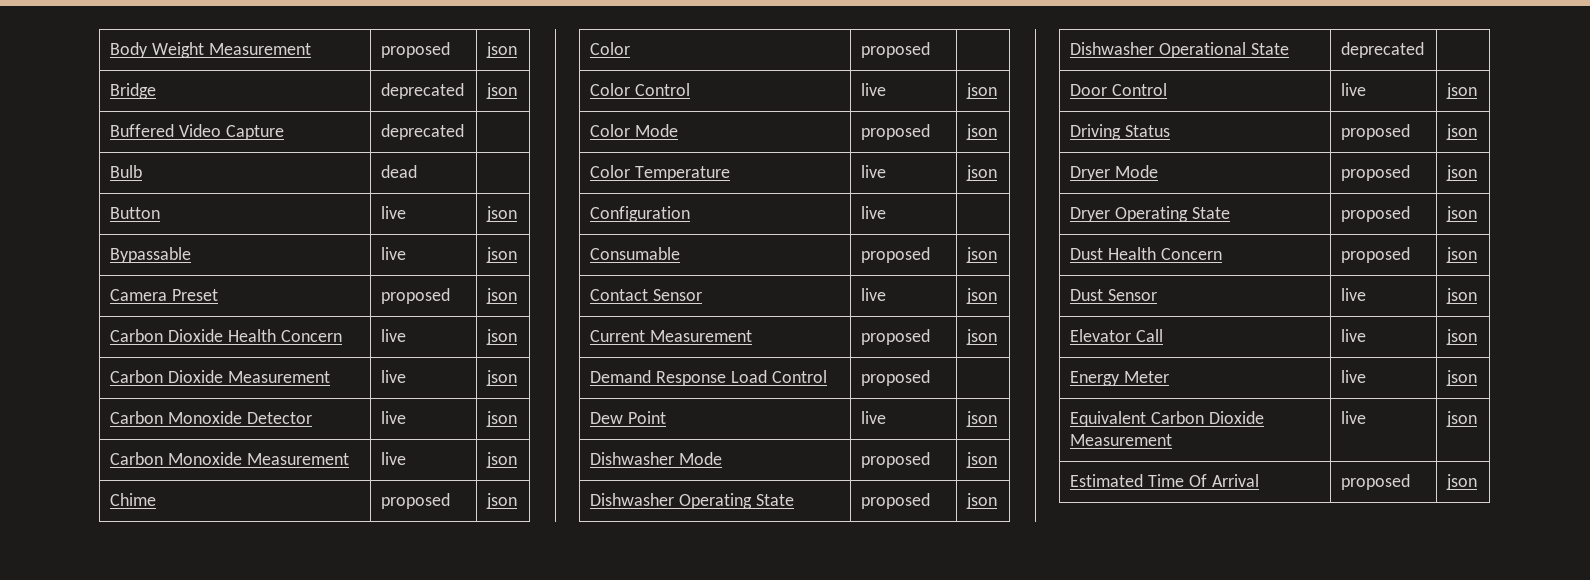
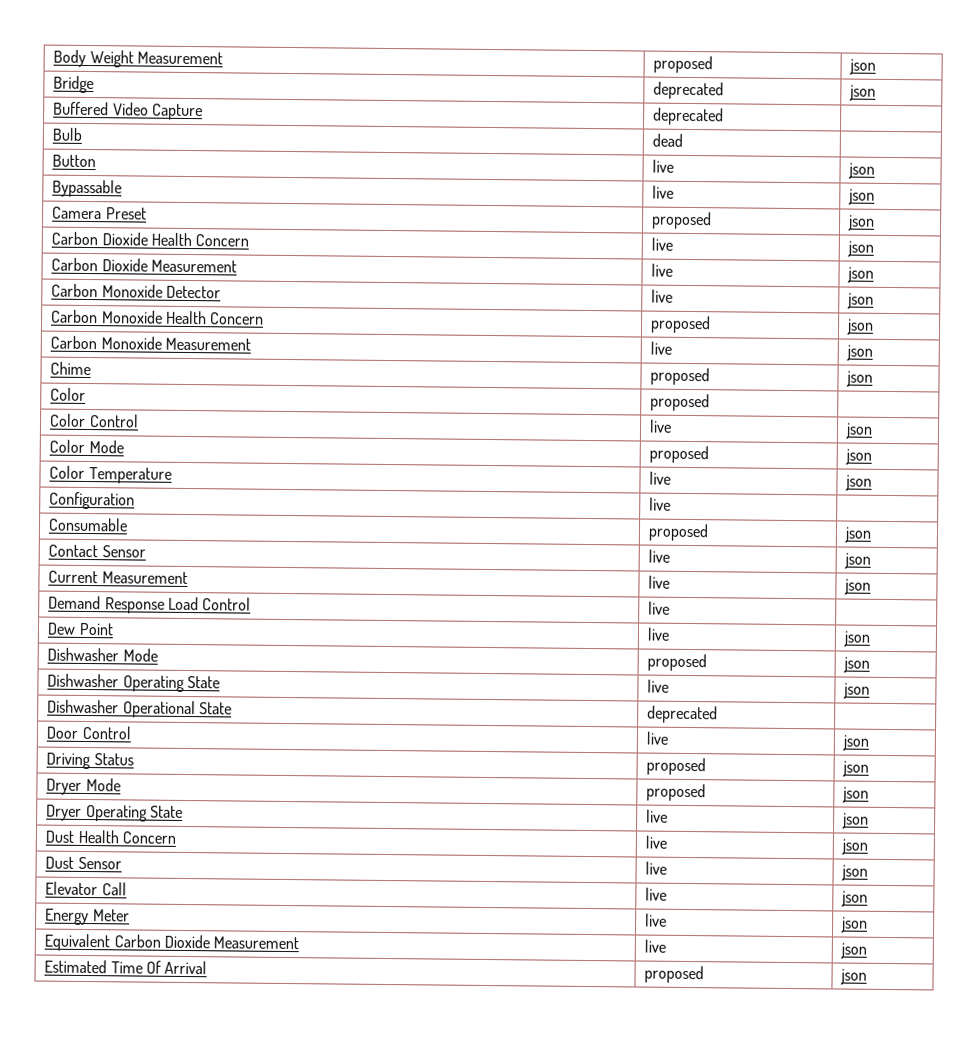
(518, 419) none -> [51,309,265,325] [650,315,712,334] [846,318,875,335] // Carbon Monoxide Health Concern | proposed | json
[861,329,931,345] proposed -> [648,575,671,589] live
[861,370,931,386] proposed -> [648,601,671,615] live
[861,493,931,509] proposed -> [647,679,670,693] live
[1341,206,1411,222] proposed -> [646,809,669,823] live
[1341,247,1411,263] proposed -> [645,835,668,849] live

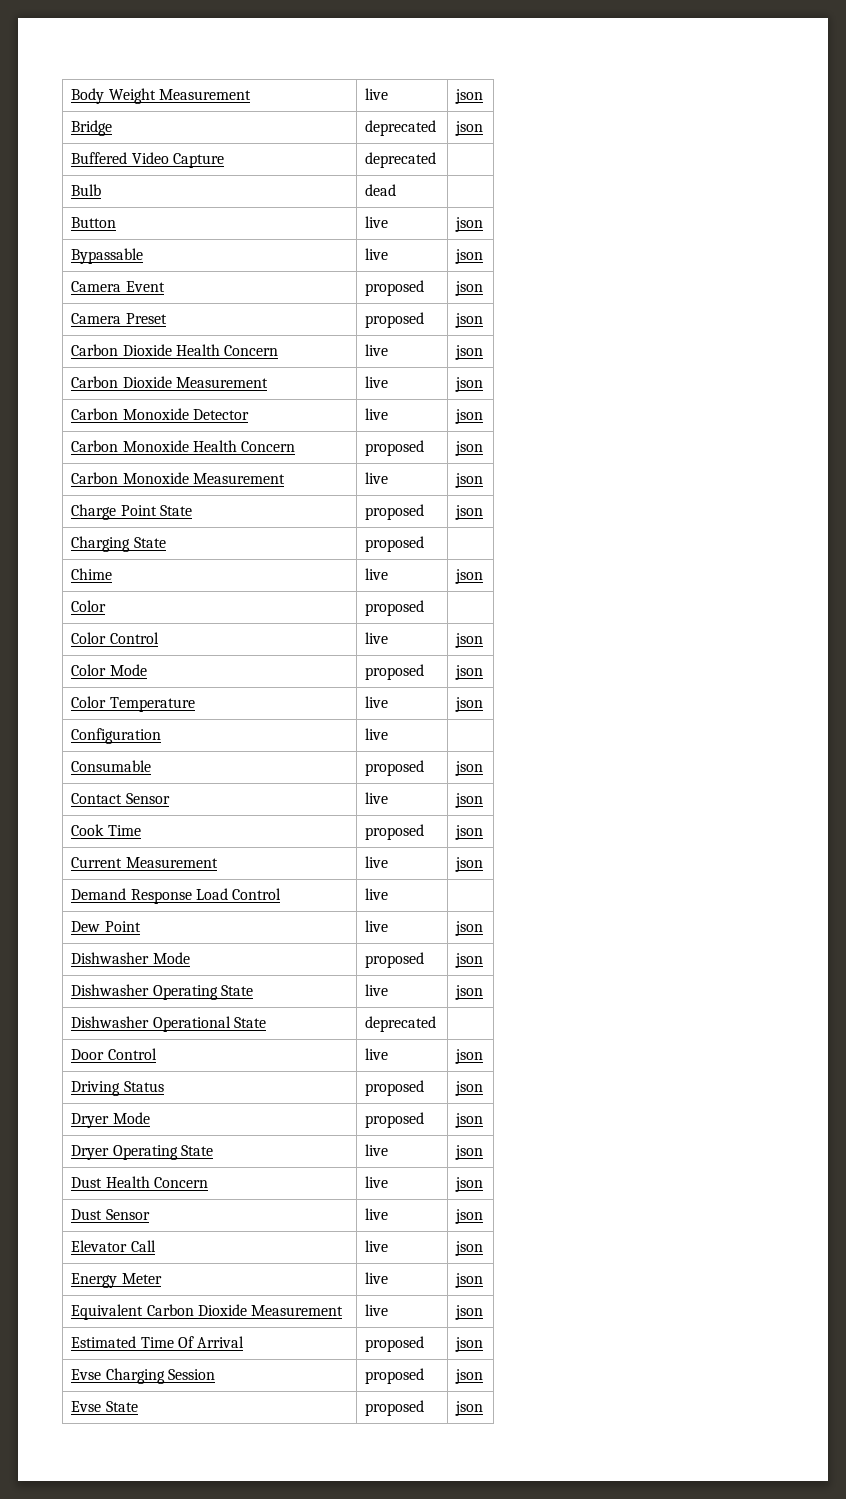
[653,55,714,74] proposed -> [365,88,389,100] live
(876, 196) none -> [71,281,165,292] [365,280,425,296] [455,281,484,296] // Camera Event | proposed | json
(874, 352) none -> [71,504,192,520] [365,504,425,520] [455,505,484,520] [71,536,166,552] [365,536,425,552] // Charge Point State | proposed | json // Charging State | proposed |
[650,367,711,386] proposed -> [365,568,389,580] live
(872, 560) none -> [71,824,141,836] [365,824,425,840] [455,825,484,840] // Cook Time | proposed | json
(868, 976) none -> [71,1368,215,1384] [365,1368,425,1384] [455,1369,484,1384] [71,1401,138,1412] [365,1400,425,1416] [455,1401,484,1416] // Evse Charging Session | proposed | json // Evse State | proposed | json

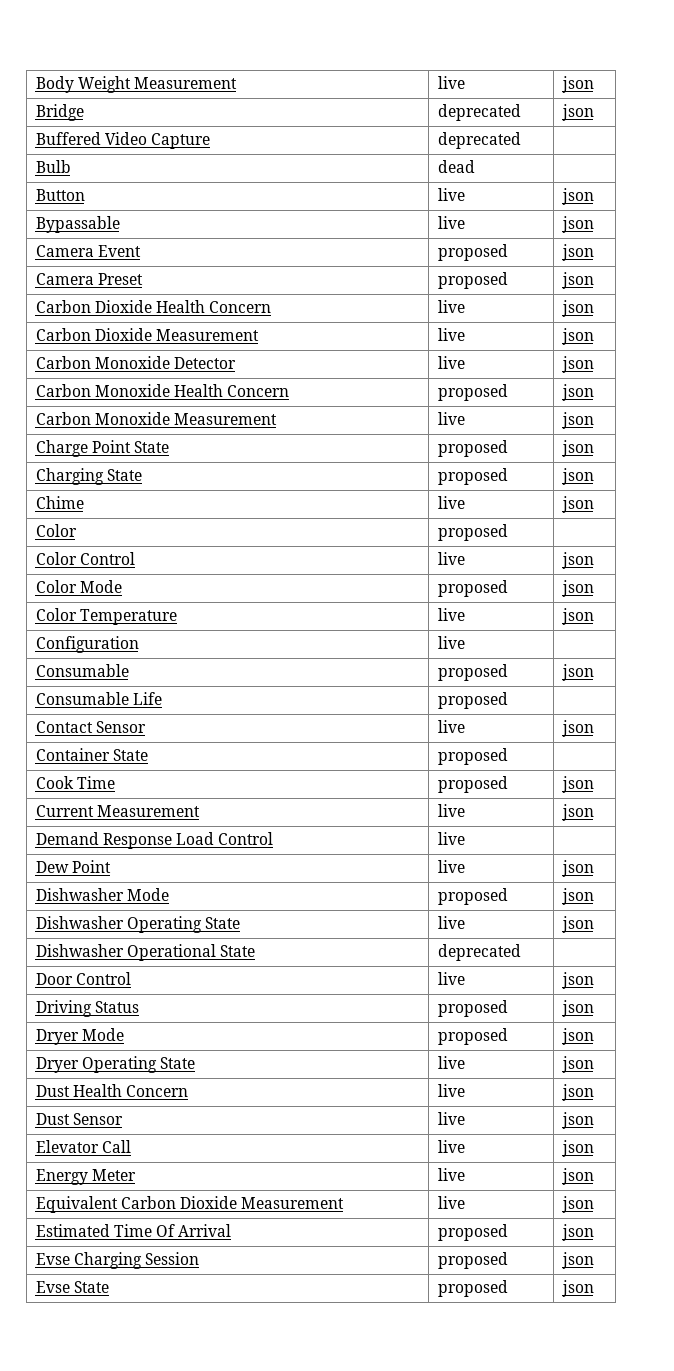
(425, 544) none -> [561,468,594,485] json
(484, 768) none -> [35,692,162,705] [437,692,508,709] // Consumable Life | proposed |
(484, 800) none -> [35,748,148,761] [437,748,508,765] // Container State | proposed |

